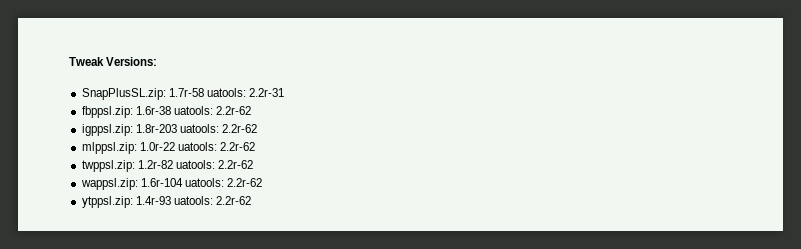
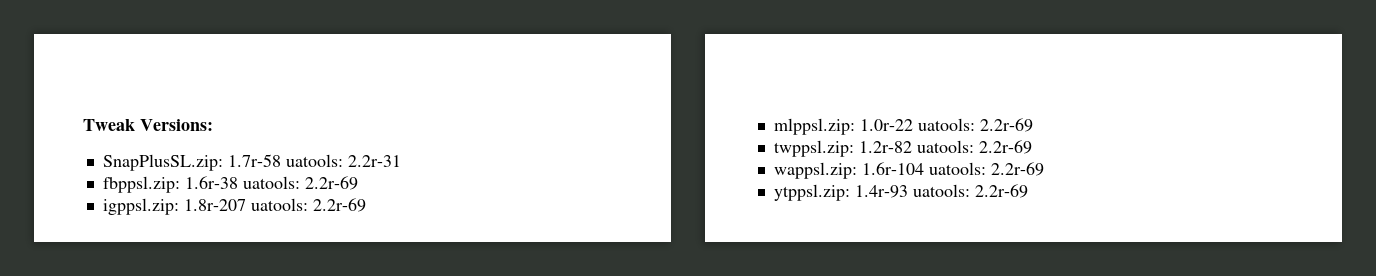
[215,106,251,115] 2.2r-62 -> [304,176,358,190] 2.2r-69
[135,124,257,133] 1.8r-203 uatools: 2.2r-62 -> [183,198,366,212] 1.8r-207 uatools: 2.2r-69
[219,142,255,151] 2.2r-62 -> [979,118,1033,132] 2.2r-69
[217,160,253,169] 2.2r-62 -> [978,140,1032,154] 2.2r-69
[226,178,262,187] 2.2r-62 -> [990,162,1044,176] 2.2r-69
[215,196,251,205] 2.2r-62 -> [974,184,1028,198] 2.2r-69

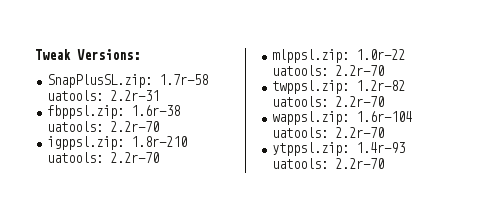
[304,176,358,190] 2.2r-69 -> [110,121,160,132] 2.2r-70
[183,198,366,212] 1.8r-207 uatools: 2.2r-69 -> [131,136,188,147] [47,152,160,163] 1.8r-210 uatools: 2.2r-70
[979,118,1033,132] 2.2r-69 -> [335,65,385,76] 2.2r-70
[978,140,1032,154] 2.2r-69 -> [335,96,385,107] 2.2r-70
[990,162,1044,176] 2.2r-69 -> [335,127,385,138] 2.2r-70
[974,184,1028,198] 2.2r-69 -> [335,158,385,169] 2.2r-70

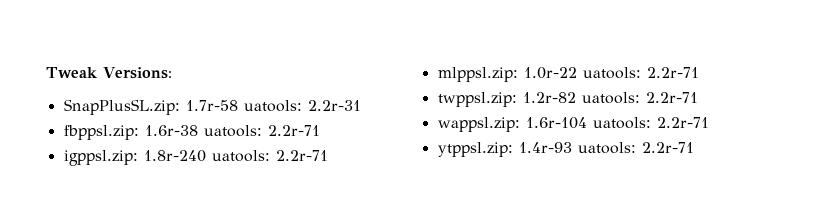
[110,121,160,132] 2.2r-70 -> [267,125,320,136] 2.2r-71
[131,136,188,147] [47,152,160,163] 1.8r-210 uatools: 2.2r-70 -> [143,150,328,162] 1.8r-240 uatools: 2.2r-71
[335,65,385,76] 2.2r-70 -> [646,67,699,78] 2.2r-71
[335,96,385,107] 2.2r-70 -> [645,92,698,103] 2.2r-71
[335,127,385,138] 2.2r-70 -> [656,117,709,128] 2.2r-71
[335,158,385,169] 2.2r-70 -> [641,142,694,153] 2.2r-71

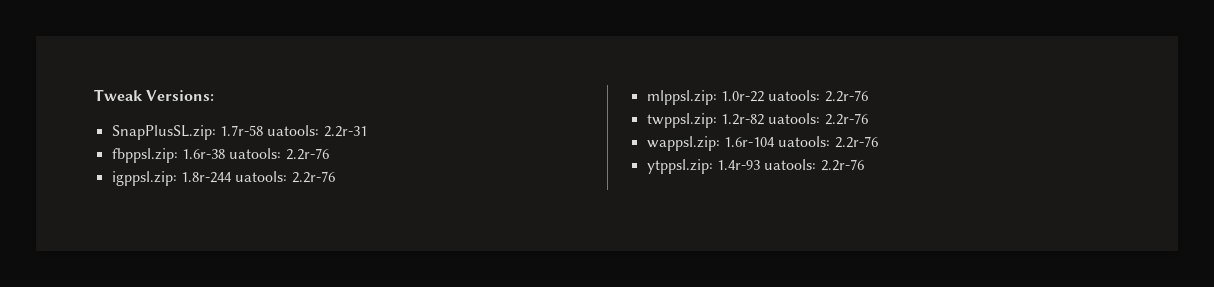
[267,125,320,136] 2.2r-71 -> [285,148,329,160] 2.2r-76
[143,150,328,162] 1.8r-240 uatools: 2.2r-71 -> [180,171,335,183] 1.8r-244 uatools: 2.2r-76
[646,67,699,78] 2.2r-71 -> [824,90,868,102] 2.2r-76
[645,92,698,103] 2.2r-71 -> [824,113,868,125] 2.2r-76
[656,117,709,128] 2.2r-71 -> [834,136,878,148] 2.2r-76
[641,142,694,153] 2.2r-71 -> [820,159,864,171] 2.2r-76

